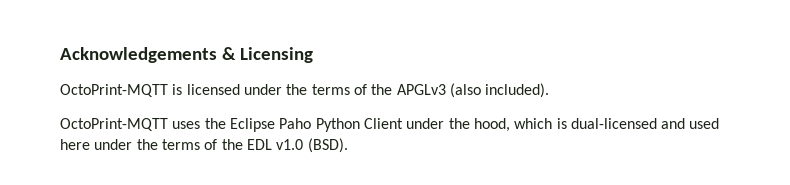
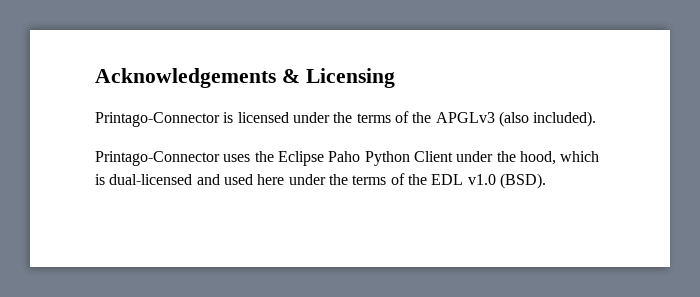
[60,84,168,97] OctoPrint-MQTT -> [95,112,220,127] Printago-Connector
[60,118,168,131] OctoPrint-MQTT -> [95,151,220,166] Printago-Connector

